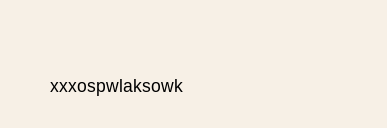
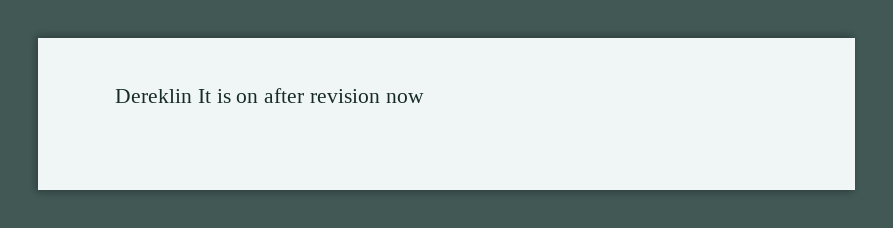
[50,79,183,96] xxxospwlaksowk -> [115,88,424,103] Dereklin It is on after revision now

